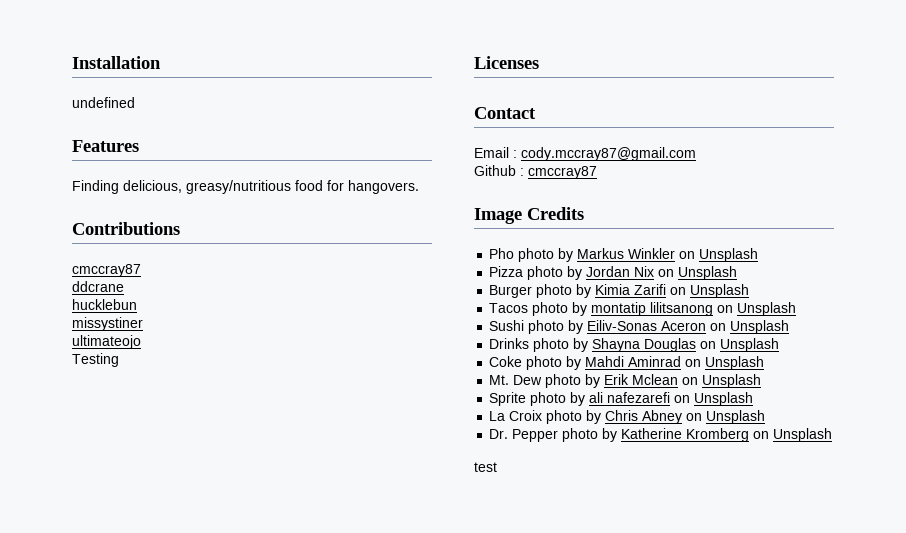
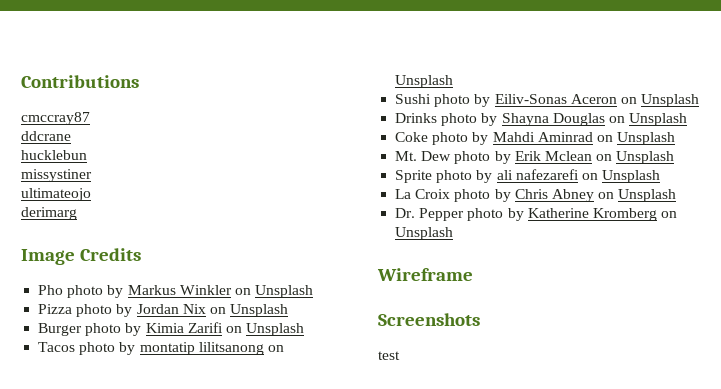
[72,56,161,69] [72,97,135,108] [72,140,139,152] [72,180,419,194] Installation // undefined // Features // Finding delicious, greasy/nutritious food for hangovers. // -> (21, 81) none
[72,353,119,367] [474,56,539,69] [474,107,536,119] [474,147,696,161] [474,165,597,179] Testing // Licenses // Contact // Email : cody.mccray87@gmail.com // Github : cmccray87 -> [21,207,77,220] derimarg
(833, 435) none -> [377,268,473,281] [378,313,480,326] // Wireframe // Screenshots

